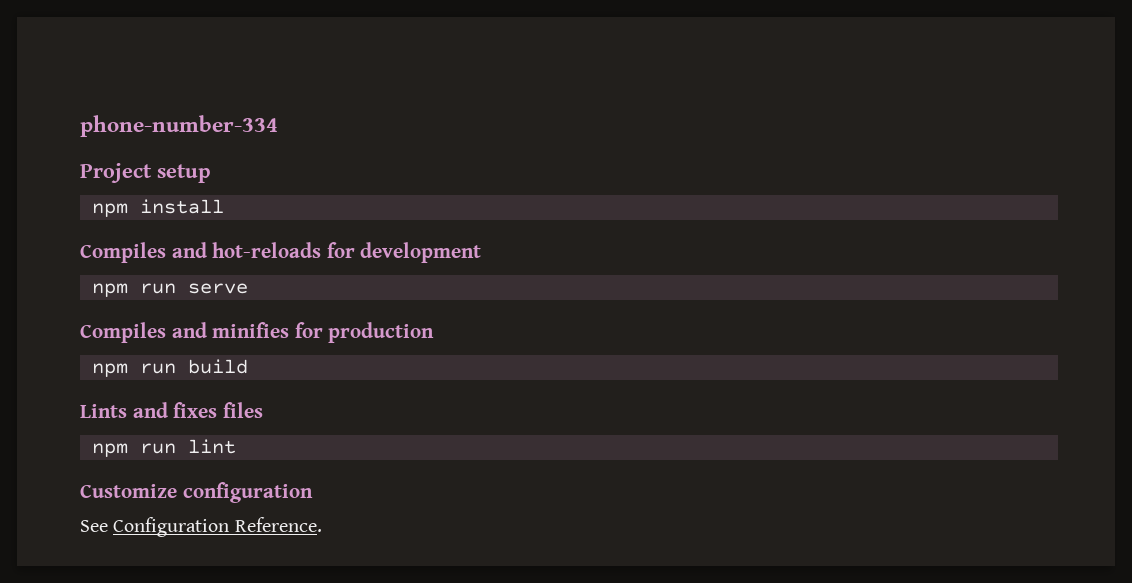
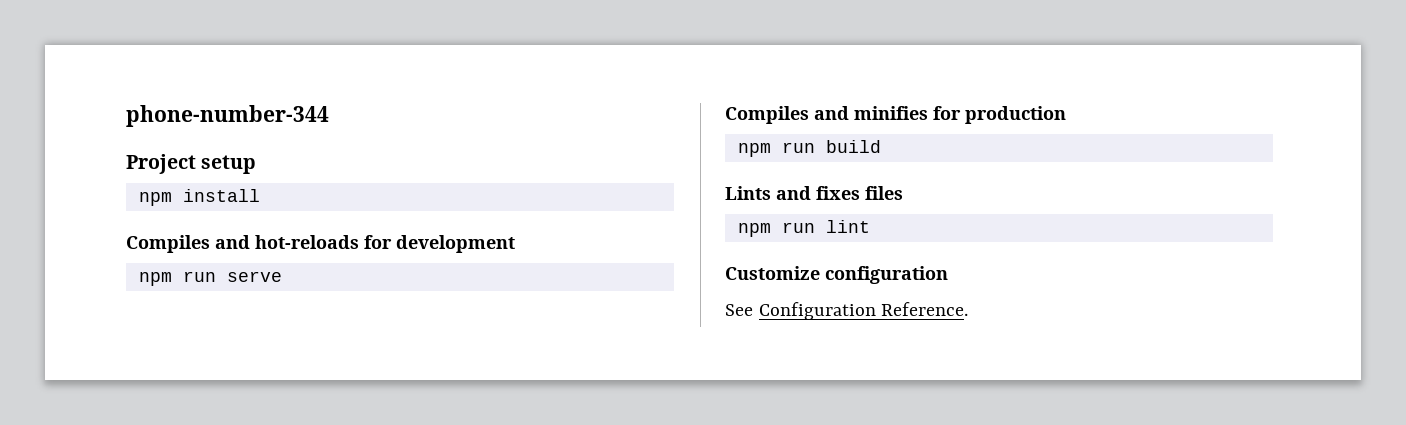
[80,115,278,137] phone-number-334 -> [126,105,329,127] phone-number-344

